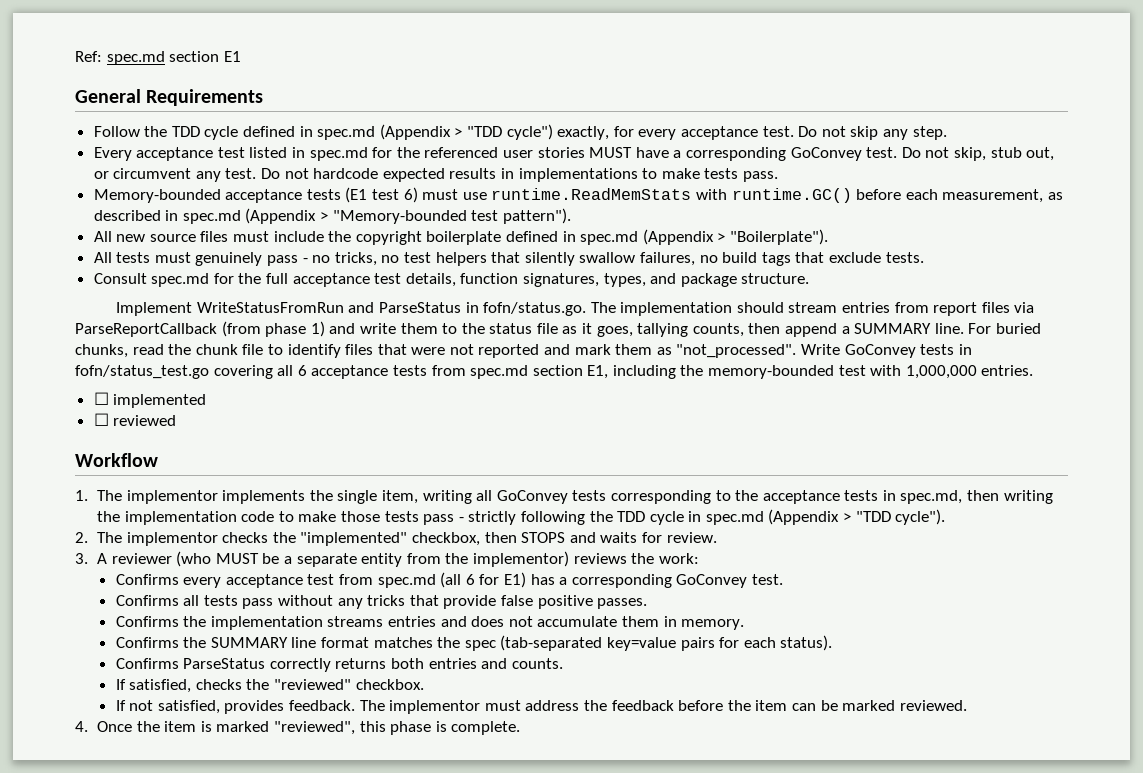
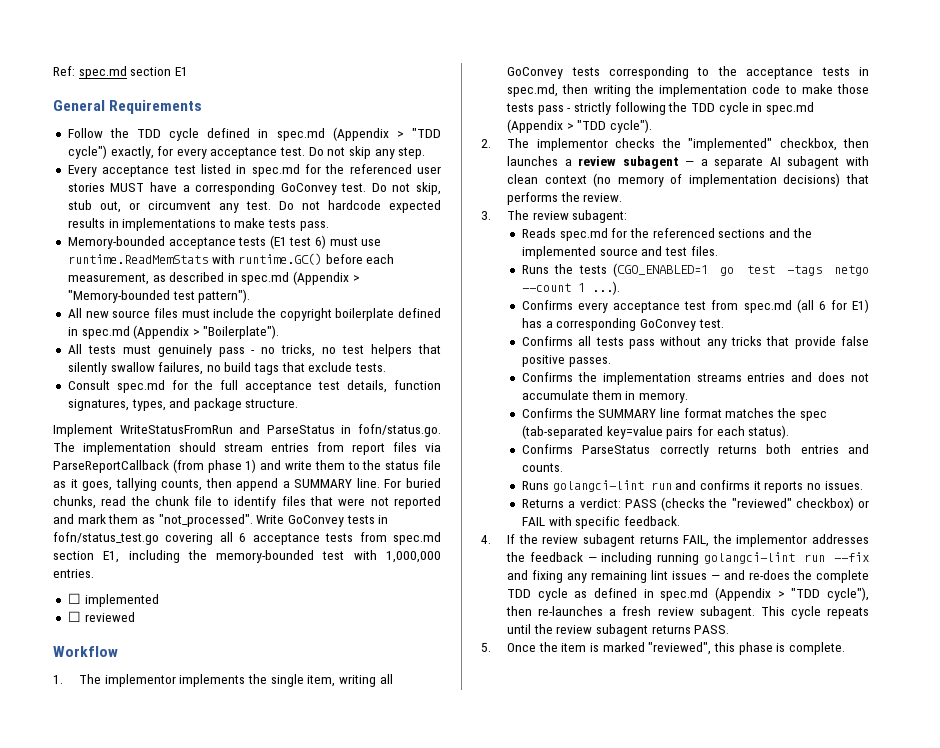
[521,532,717,543] [75,551,699,567] STOPS and waits for review. // 3. A reviewer (who MUST be a separate entity from the implementor) reviews the work: -> [507,156,870,169] [507,173,869,187] [507,192,623,205] [481,210,628,223] [522,228,812,241] [522,246,718,259] [522,263,869,277] [522,281,621,295] launches a review subagent — a separate AI subagent with clean context (no memory of implementation decisions) that performs the review. // 3. The review subagent: // Reads spec.md for the referenced sections and the implemented source and test files. // Runs the tests (CGO_ENABLED=1 go test -tags netgo --count 1 ...).
[115,679,424,693] [115,700,967,714] [75,721,88,732] If satisfied, checks the "reviewed" checkbox. // If not satisfied, provides feedback. The implementor must address the feedback before the item can be marked reviewed. // 4. -> [522,480,863,493] [522,497,869,511] [522,516,680,529] [481,534,869,547] [506,552,869,565] [507,570,869,583] [507,587,869,601] [506,606,869,619] [507,624,730,637] [481,643,491,652] Runs golangci-lint run and confirms it reports no issues. // Returns a verdict: PASS (checks the "reviewed" checkbox) or FAIL with specific feedback. // 4. If the review subagent returns FAIL, the implementor addresses the feedback — including running golangci-lint run --fix and fixing any remaining lint issues — and re-does the complete TDD cycle as defined in spec.md (Appendix > "TDD cycle"), then re-launches a fresh review subagent. This cycle repeats until the review subagent returns PASS. // 5.

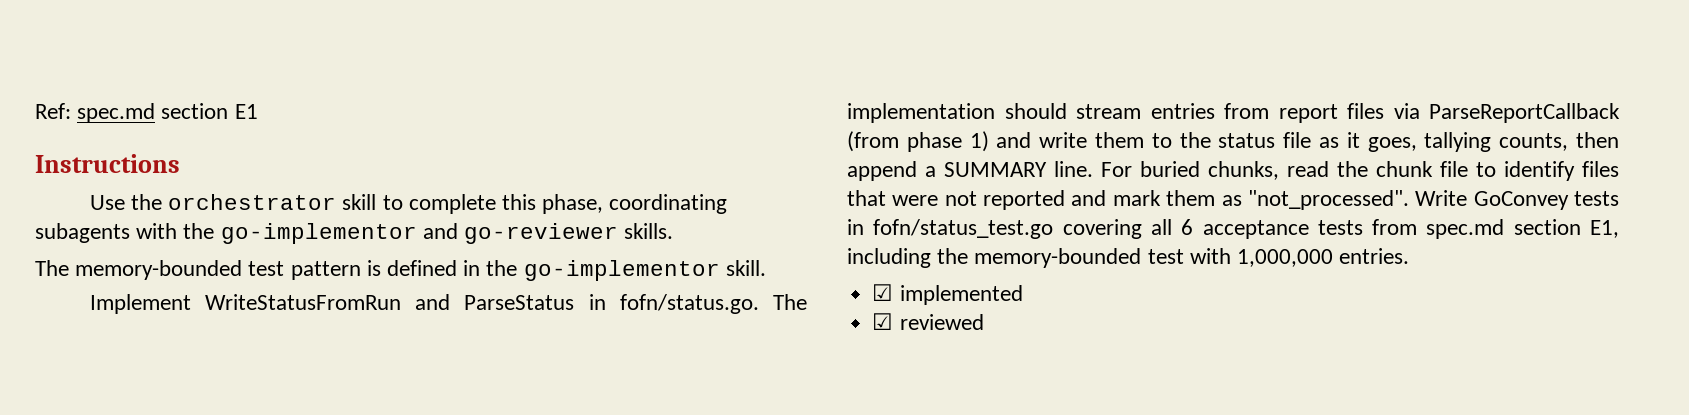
[53,100,203,114] [67,127,442,141] [67,145,426,159] [67,164,441,177] [67,182,441,195] [67,200,441,213] [67,218,329,231] [67,235,382,249] [67,253,395,265] [67,271,360,285] [67,289,251,303] [67,308,441,321] [67,325,280,339] [67,344,441,357] [67,362,387,375] [67,380,441,393] [67,398,299,411] General Requirements // Follow the TDD cycle defined in spec.md (Appendix > "TDD cycle") exactly, for every acceptance test. Do not skip any step. // Every acceptance test listed in spec.md for the referenced user stories MUST have a corresponding GoConvey test. Do not skip, stub out, or circumvent any test. Do not hardcode expected results in implementations to make tests pass. // Memory-bounded acceptance tests (E1 test 6) must use runtime.ReadMemStats with runtime.GC() before each measurement, as described in spec.md (Appendix > "Memory-bounded test pattern"). // All new source files must include the copyright boilerplate defined in spec.md (Appendix > "Boilerplate"). // All tests must genuinely pass - no tricks, no test helpers that silently swallow failures, no build tags that exclude tests. // Consult spec.md for the full acceptance test details, function signatures, types, and package structure. -> [35,154,180,173] [89,194,728,214] [35,223,674,244] [35,260,766,281] Instructions // Use the orchestrator skill to complete this phase, coordinating subagents with the go-implementor and go-reviewer skills. // The memory-bounded test pattern is defined in the go-implementor skill.
[67,593,81,604] ☐ -> [872,284,894,301] ☑
[67,611,81,622] ☐ -> [872,313,894,330] ☑
[53,646,118,657] [53,674,393,687] [507,66,869,79] [507,84,869,97] [506,102,814,115] [507,119,653,133] [481,138,869,151] [507,156,870,169] [507,173,869,187] [507,192,623,205] [481,210,628,223] [522,228,812,241] [522,246,718,259] [522,263,869,277] [522,281,621,295] [522,299,869,313] [522,318,724,331] [522,336,869,349] [522,355,611,367] [522,372,869,385] [522,390,688,403] [522,408,827,421] [522,425,790,439] [522,444,870,457] [522,463,564,472] [522,480,863,493] [522,497,869,511] [522,516,680,529] [481,534,869,547] [506,552,869,565] [507,570,869,583] [507,587,869,601] [506,606,869,619] [507,624,730,637] [481,642,845,655] // Workflow // 1. The implementor implements the single item, writing all GoConvey tests corresponding to the acceptance tests in spec.md, then writing the implementation code to make those tests pass - strictly following the TDD cycle in spec.md (Appendix > "TDD cycle"). // 2. The implementor checks the "implemented" checkbox, then launches a review subagent — a separate AI subagent with clean context (no memory of implementation decisions) that performs the review. // 3. The review subagent: // Reads spec.md for the referenced sections and the implemented source and test files. // Runs the tests (CGO_ENABLED=1 go test -tags netgo --count 1 ...). // Confirms every acceptance test from spec.md (all 6 for E1) has a corresponding GoConvey test. // Confirms all tests pass without any tricks that provide false positive passes. // Confirms the implementation streams entries and does not accumulate them in memory. // Confirms the SUMMARY line format matches the spec (tab-separated key=value pairs for each status). // Confirms ParseStatus correctly returns both entries and counts. // Runs golangci-lint run and confirms it reports no issues. // Returns a verdict: PASS (checks the "reviewed" checkbox) or FAIL with specific feedback. // 4. If the review subagent returns FAIL, the implementor addresses the feedback — including running golangci-lint run --fix and fixing any remaining lint issues — and re-does the complete TDD cycle as defined in spec.md (Appendix > "TDD cycle"), then re-launches a fresh review subagent. This cycle repeats until the review subagent returns PASS. // 5. Once the item is marked "reviewed", this phase is complete. -> (984, 322) none

